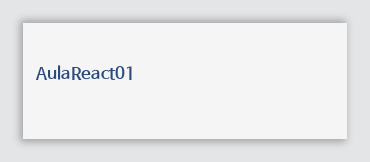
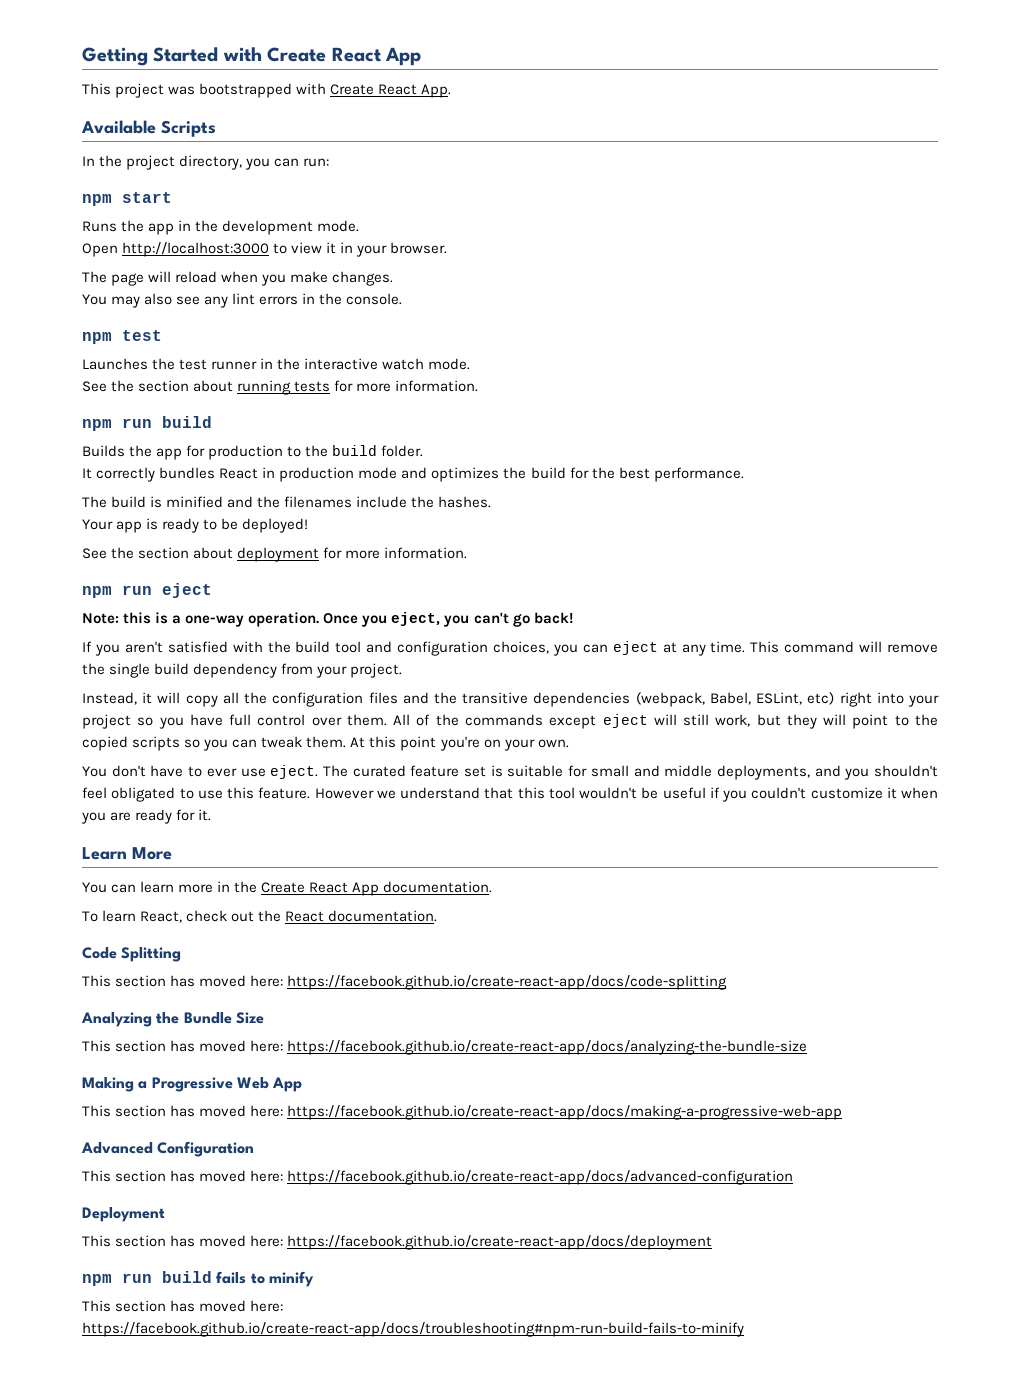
[35,65,135,80] AulaReact01 -> [82,47,421,66] [82,83,452,98] [81,120,216,137] [82,155,330,170] [82,192,172,206] [82,220,360,235] [82,242,448,257] [82,271,394,286] [82,293,403,308] [82,330,162,344] [82,358,471,370] [82,380,479,395] [82,416,212,431] [82,445,424,460] [82,467,744,482] [82,496,492,508] [82,518,309,533] [82,547,468,562] [82,583,212,598] [82,612,573,627] [82,641,938,656] [82,663,403,678] [82,692,939,707] [82,714,938,729] [82,736,569,751] [82,765,939,780] [82,787,938,802] [81,809,212,824] [82,847,172,860] [82,881,493,896] [82,910,438,923] [82,947,182,962] [82,975,728,990] [81,1012,264,1027] [82,1040,808,1055] [82,1077,303,1092] [82,1105,843,1120] [81,1141,255,1157] [82,1170,794,1185] [82,1207,165,1222] [82,1235,713,1250] [82,1271,314,1287] [82,1300,284,1312] [82,1322,744,1337] Getting Started with Create React App // This project was bootstrapped with Create React App. // Available Scripts // In the project directory, you can run: // npm start // Runs the app in the development mode. // Open http://localhost:3000 to view it in your browser. // The page will reload when you make changes. // You may also see any lint errors in the console. // npm test // Launches the test runner in the interactive watch mode. // See the section about running tests for more information. // npm run build // Builds the app for production to the build folder. // It correctly bundles React in production mode and optimizes the build for the best performance. // The build is minified and the filenames include the hashes. // Your app is ready to be deployed! // See the section about deployment for more information. // npm run eject // Note: this is a one-way operation. Once you eject, you can't go back! // If you aren't satisfied with the build tool and configuration choices, you can eject at any time. This command will remove the single build dependency from your project. // Instead, it will copy all the configuration files and the transitive dependencies (webpack, Babel, ESLint, etc) right into your project so you have full control over them. All of the commands except eject will still work, but they will point to the copied scripts so you can tweak them. At this point you're on your own. // You don't have to ever use eject. The curated feature set is suitable for small and middle deployments, and you shouldn't feel obligated to use this feature. However we understand that this tool wouldn't be useful if you couldn't customize it when you are ready for it. // Learn More // You can learn more in the Create React App documentation. // To learn React, check out the React documentation. // Code Splitting // This section has moved here: https://facebook.github.io/create-react-app/docs/code-splitting // Analyzing the Bundle Size // This section has moved here: https://facebook.github.io/create-react-app/docs/analyzing-the-bundle-size // Making a Progressive Web App // This section has moved here: https://facebook.github.io/create-react-app/docs/making-a-progressive-web-app // Advanced Configuration // This section has moved here: https://facebook.github.io/create-react-app/docs/advanced-configuration // Deployment // This section has moved here: https://facebook.github.io/create-react-app/docs/deployment // npm run build fails to minify // This section has moved here: https://facebook.github.io/create-react-app/docs/troubleshooting#npm-run-build-fails-to-minify

